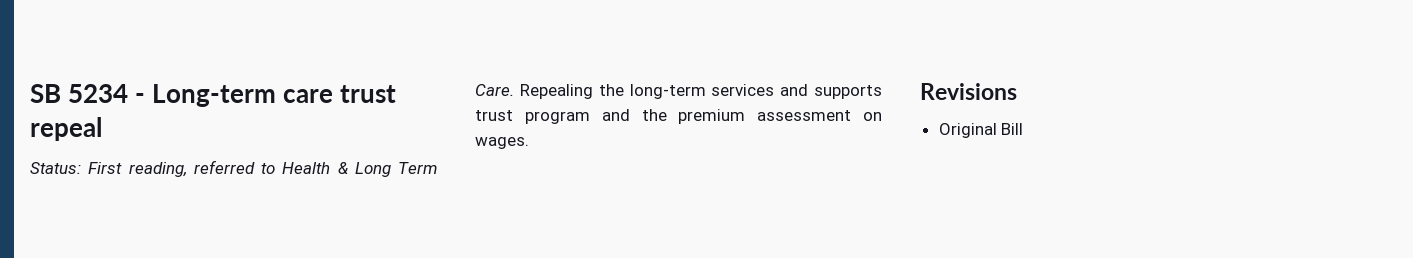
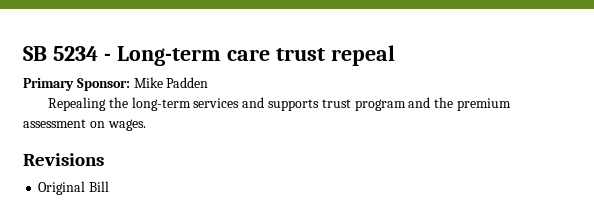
[30,160,437,177] [475,84,514,96] Status: First reading, referred to Health & Long Term Care. -> [23,77,209,91] Primary Sponsor: Mike Padden //

